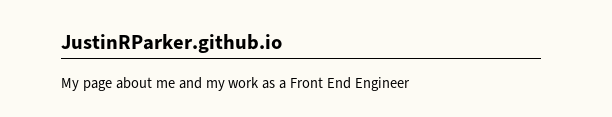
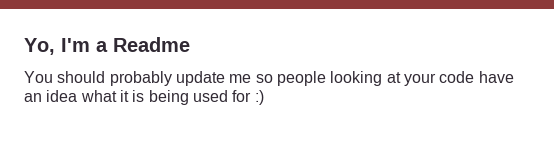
[61,34,282,53] [61,77,411,91] JustinRParker.github.io // My page about me and my work as a Front End Engineer -> [24,37,190,55] [24,71,514,86] [24,90,264,105] Yo, I'm a Readme // You should probably update me so people looking at your code have an idea what it is being used for :)

